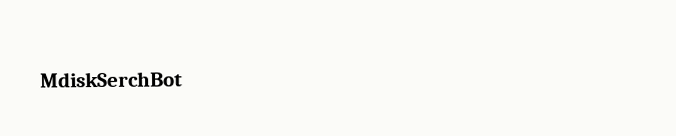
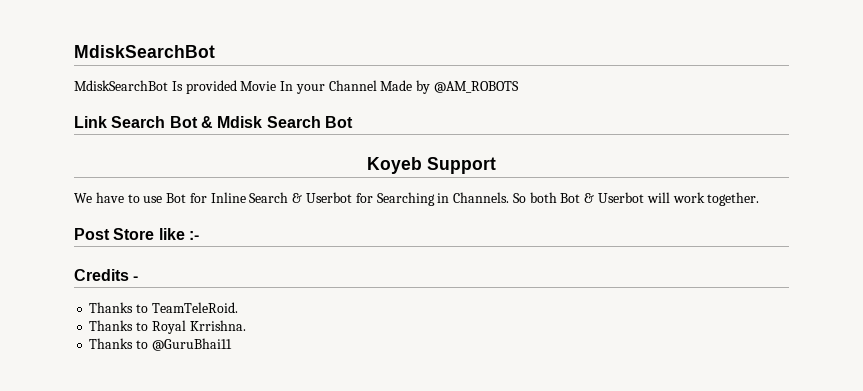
[40,71,183,88] MdiskSerchBot -> [74,45,215,58] [74,80,520,94] [74,116,353,128] [367,157,496,174] [74,192,760,206] [74,228,199,240] [74,269,139,281] [89,302,238,313] [89,320,246,334] [89,338,232,351] MdiskSearchBot // MdiskSearchBot Is provided Movie In your Channel Made by @AM_ROBOTS // Link Search Bot & Mdisk Search Bot // Koyeb Support // We have to use Bot for Inline Search & Userbot for Searching in Channels. So both Bot & Userbot will work together. // Post Store like :- // Credits - // Thanks to TeamTeleRoid. // Thanks to Royal Krrishna. // Thanks to @GuruBhai11

